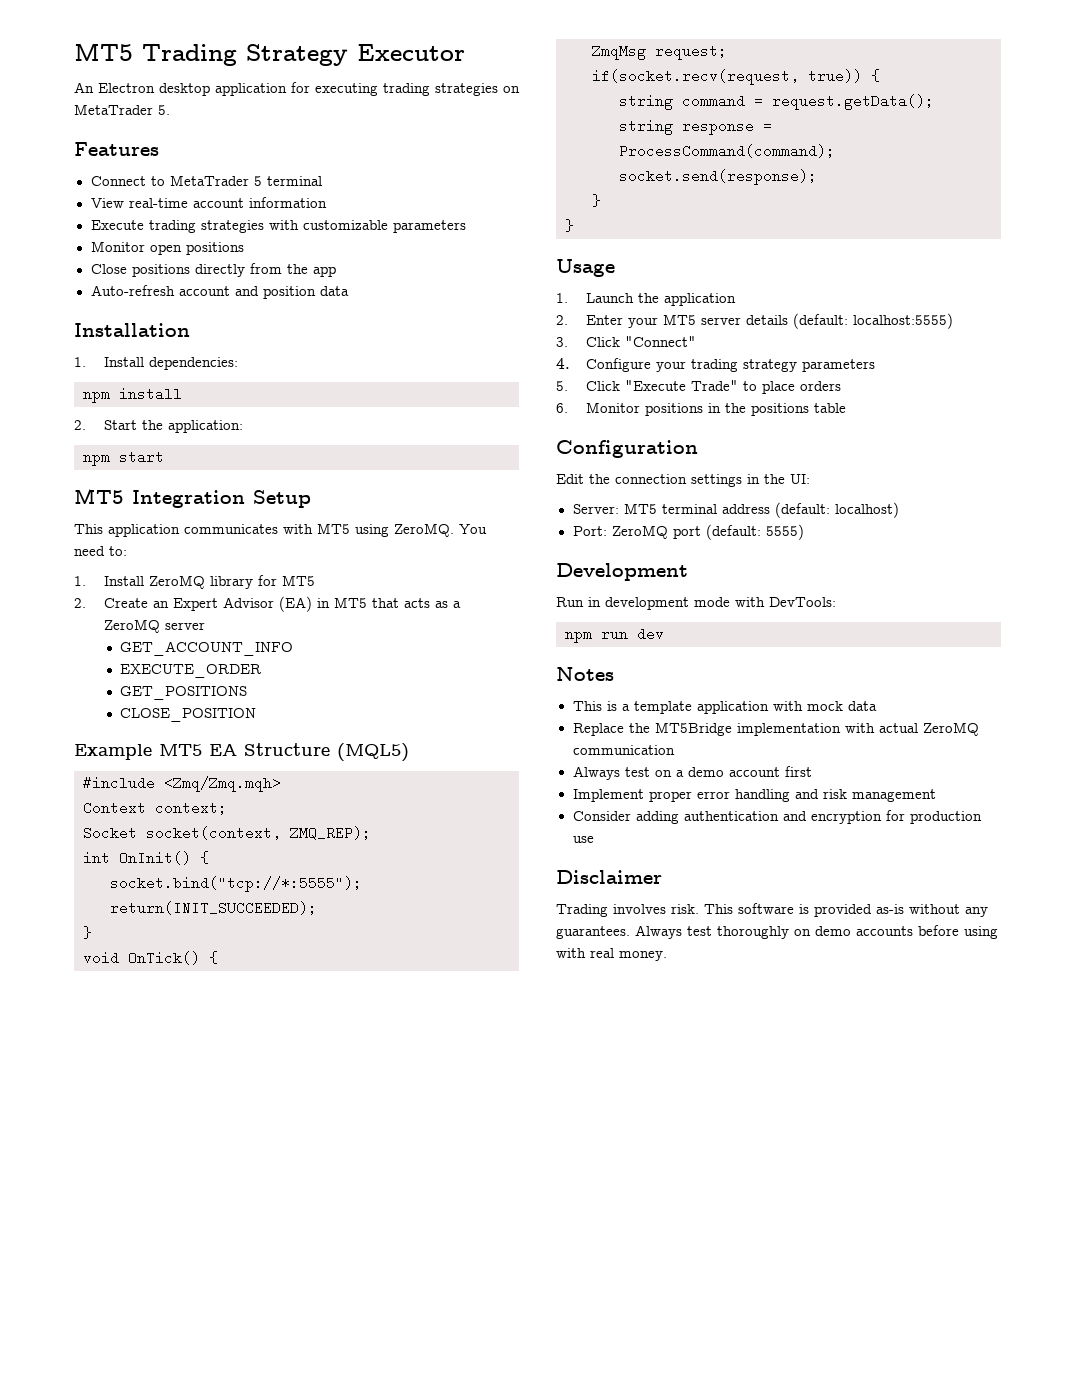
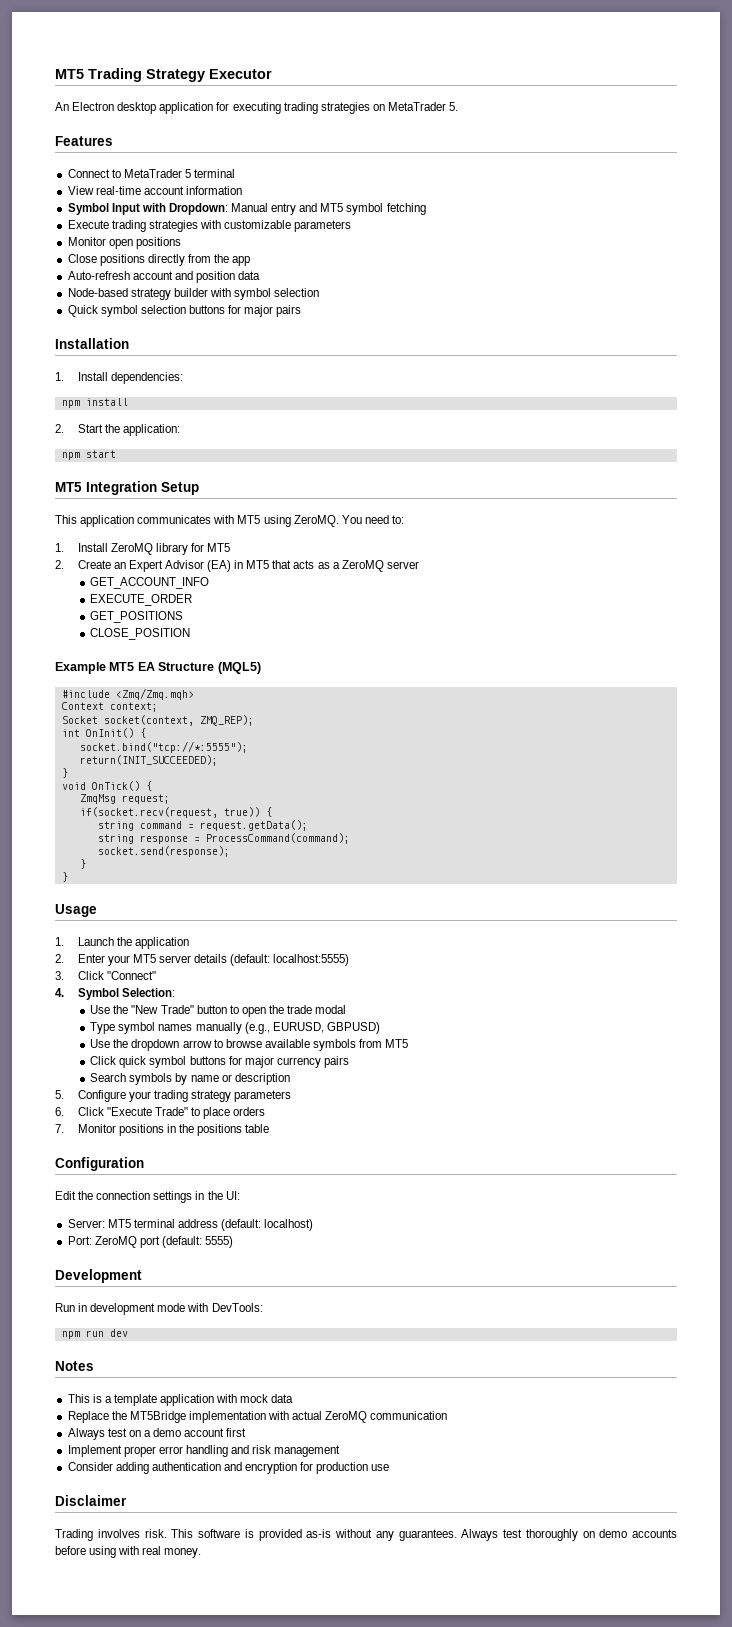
(327, 202) none -> [67,203,426,215] // Symbol Input with Dropdown: Manual entry and MT5 symbol fetching
(349, 291) none -> [67,288,320,300] [67,305,302,317] // Node-based strategy builder with symbol selection // Quick symbol selection buttons for major pairs
(570, 363) none -> [77,988,175,1000] [90,1005,347,1017] [90,1022,380,1034] [90,1039,409,1051] [90,1056,350,1068] [90,1073,290,1085] [55,1090,64,1099] Symbol Selection: // Use the "New Trade" button to open the trade modal // Type symbol names manually (e.g., EURUSD, GBPUSD) // Use the dropdown arrow to browse available symbols from MT5 // Click quick symbol buttons for major currency pairs // Search symbols by name or description // 5.
[556,381,568,391] 5. -> [55,1107,64,1116] 6.
[556,403,568,413] 6. -> [55,1124,64,1133] 7.

